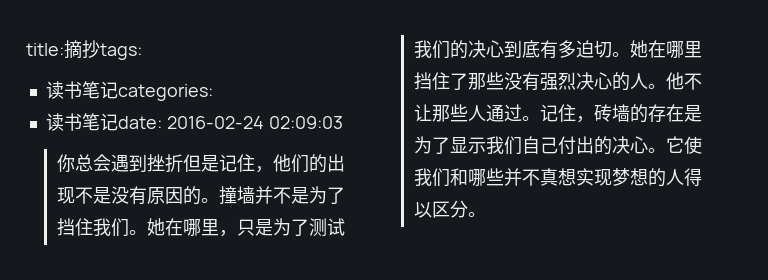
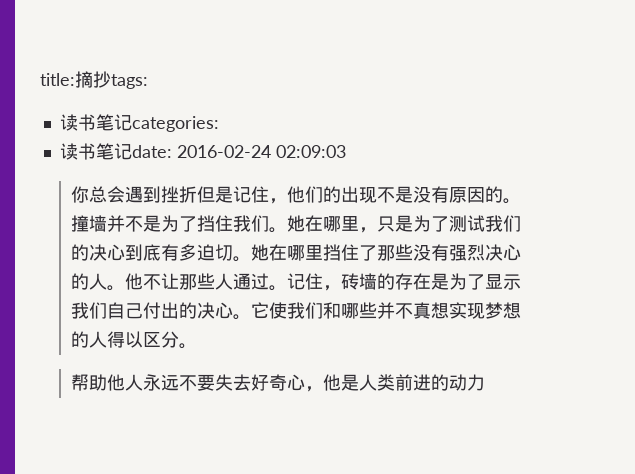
(486, 214) none -> [71,374,486,392] // 帮助他人永远不要失去好奇心，他是人类前进的动力

